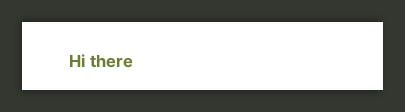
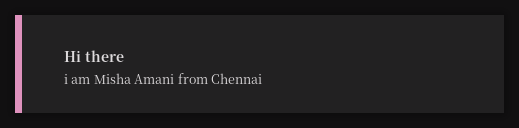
(133, 61) none -> [64,73,262,84] // i am Misha Amani from Chennai

